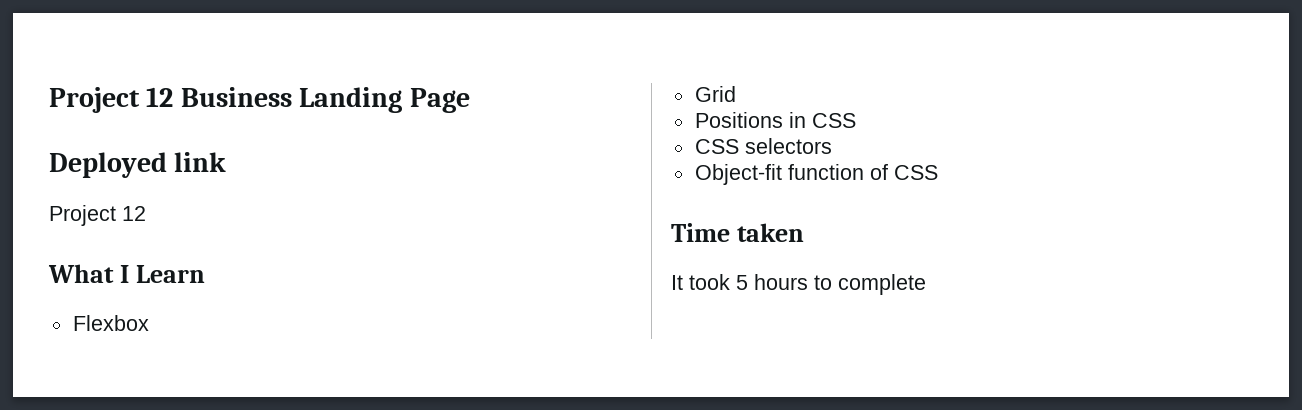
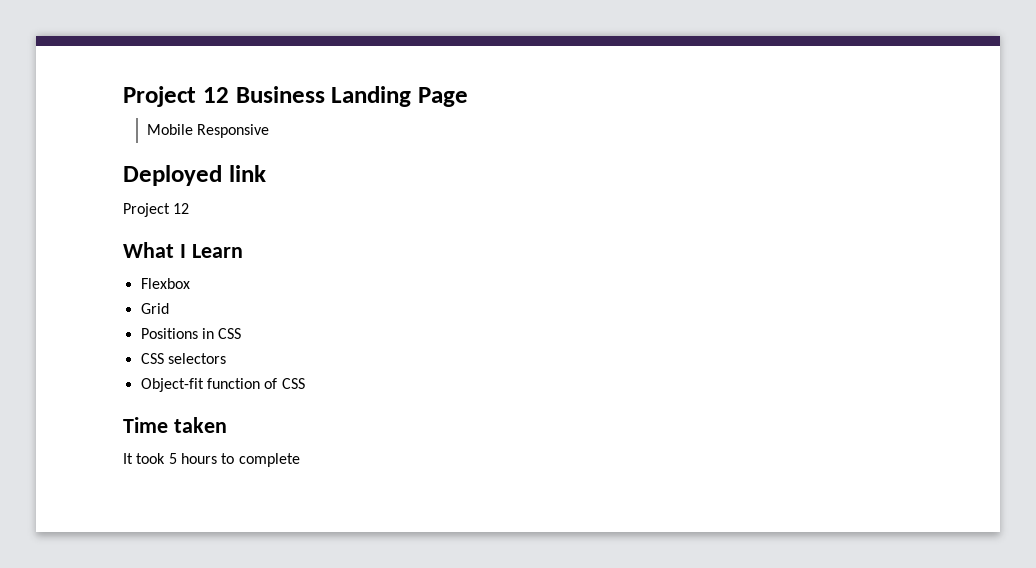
(470, 100) none -> [146,124,270,138] // Mobile Responsive

